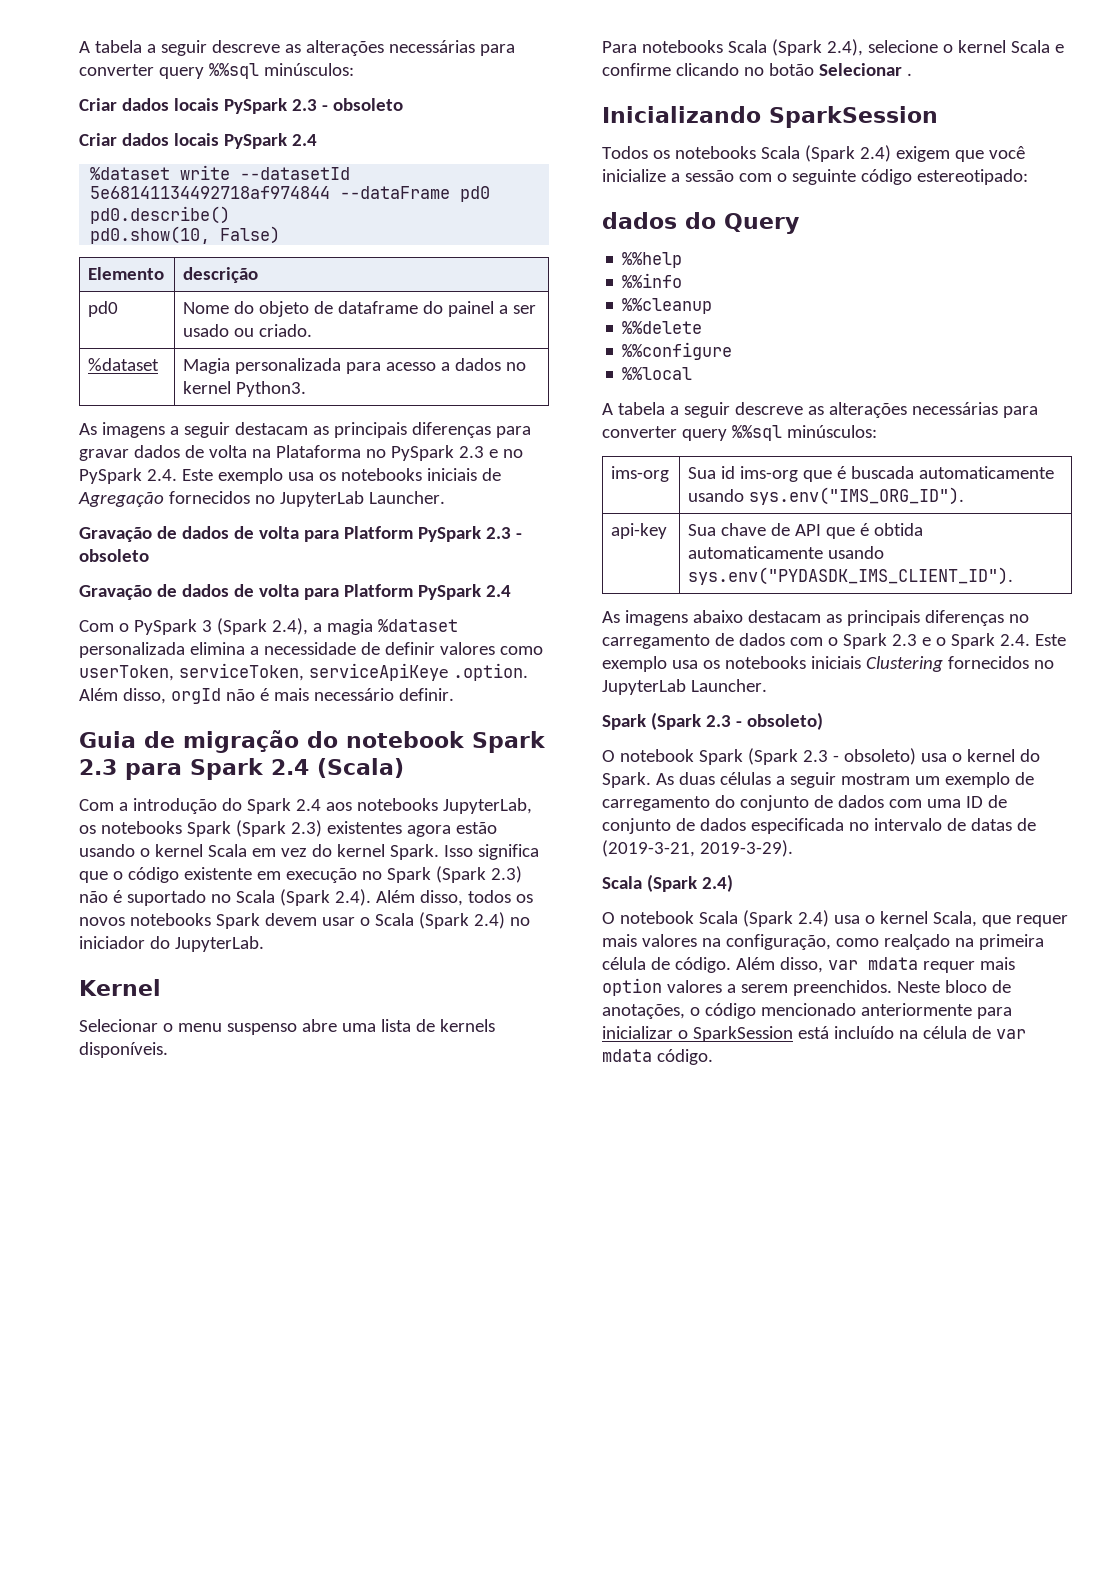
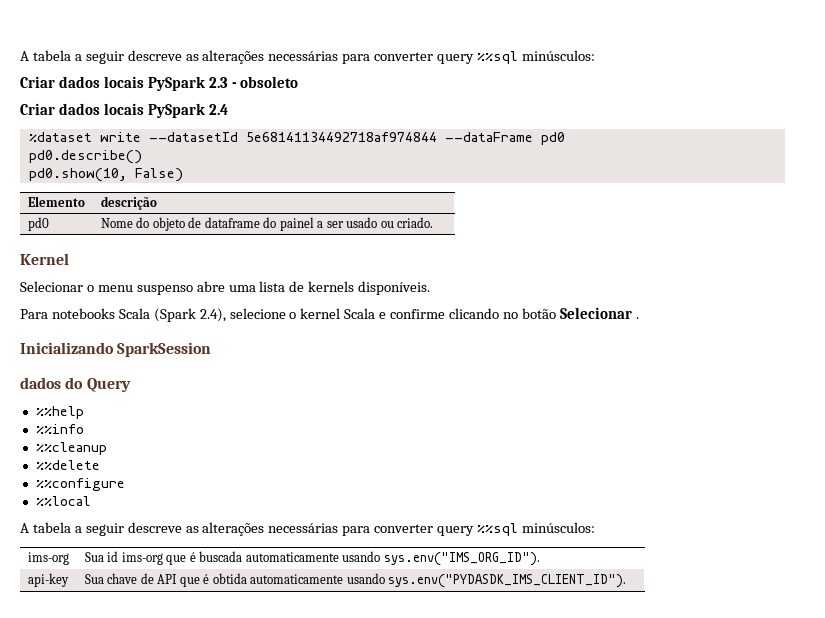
[88,358,160,371] [183,358,527,374] [183,381,307,397] [79,422,531,438] [79,445,523,461] [79,468,501,484] [78,491,445,507] [79,526,522,542] [79,549,149,562] [79,584,511,600] [79,618,458,635] [79,642,543,658] [79,663,528,681] [79,688,454,704] [79,730,546,753] [79,758,404,780] [79,798,532,814] [79,820,497,837] [79,844,539,860] [79,866,522,883] [79,889,533,906] [79,912,530,929] [79,936,264,952] // %dataset | Magia personalizada para acesso a dados no kernel Python3. // As imagens a seguir destacam as principais diferenças para gravar dados de volta na Plataforma no PySpark 2.3 e no PySpark 2.4. Este exemplo usa os notebooks iniciais de Agregação fornecidos no JupyterLab Launcher. // Gravação de dados de volta para Platform PySpark 2.3 - obsoleto // Gravação de dados de volta para Platform PySpark 2.4 // Com o PySpark 3 (Spark 2.4), a magia %dataset personalizada elimina a necessidade de definir valores como userToken, serviceToken, serviceApiKeye .option. Além disso, orgId não é mais necessário definir. // Guia de migração do notebook Spark 2.3 para Spark 2.4 (Scala) // Com a introdução do Spark 2.4 aos notebooks JupyterLab, os notebooks Spark (Spark 2.3) existentes agora estão usando o kernel Scala em vez do kernel Spark. Isso significa que o código existente em execução no Spark (Spark 2.3) não é suportado no Scala (Spark 2.4). Além disso, todos os novos notebooks Spark devem usar o Scala (Spark 2.4) no iniciador do JupyterLab. -> (434, 222) none
[602,145,1025,162] [602,169,1028,185] // Todos os notebooks Scala (Spark 2.4) exigem que você inicialize a sessão com o seguinte código estereotipado: -> (212, 349) none
[602,610,1029,626] [602,633,1066,649] [602,656,1054,672] [602,679,767,695] [602,712,823,730] [602,748,1040,765] [602,772,1034,788] [602,795,1007,811] [602,818,1036,834] [602,840,793,857] [602,874,733,892] [602,910,1068,927] [602,934,1044,950] [602,957,1015,973] [602,978,1011,996] [602,1003,1012,1019] [602,1026,1026,1042] [602,1049,713,1065] // As imagens abaixo destacam as principais diferenças no carregamento de dados com o Spark 2.3 e o Spark 2.4. Este exemplo usa os notebooks iniciais Clustering fornecidos no JupyterLab Launcher. // Spark (Spark 2.3 - obsoleto) // O notebook Spark (Spark 2.3 - obsoleto) usa o kernel do Spark. As duas células a seguir mostram um exemplo de carregamento do conjunto de dados com uma ID de conjunto de dados especificada no intervalo de datas de (2019-3-21, 2019-3-29). // Scala (Spark 2.4) // O notebook Scala (Spark 2.4) usa o kernel Scala, que requer mais valores na configuração, como realçado na primeira célula de código. Além disso, var mdata requer mais option valores a serem preenchidos. Neste bloco de anotações, o código mencionado anteriormente para inicializar o SparkSession está incluído na célula de var mdata código. -> (627, 581) none

